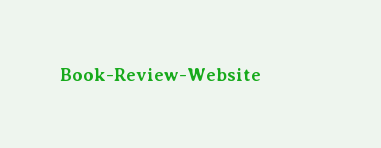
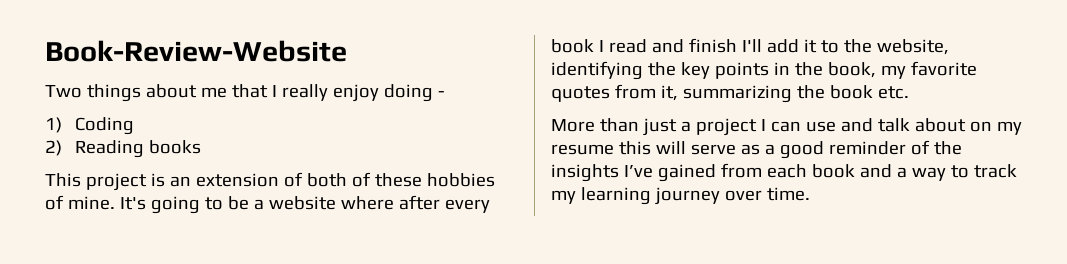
(261, 74) none -> [45,84,445,102] [45,117,135,135] [45,140,202,158] [45,172,495,191] [45,195,490,214] [551,38,949,55] [551,61,977,80] [551,84,909,103] [551,118,1022,136] [551,140,962,159] [551,163,1017,182] [551,187,810,205] // Two things about me that I really enjoy doing - // 1) Coding // 2) Reading books // This project is an extension of both of these hobbies of mine. It's going to be a website where after every book I read and finish I'll add it to the website, identifying the key points in the book, my favorite quotes from it, summarizing the book etc. // More than just a project I can use and talk about on my resume this will serve as a good reminder of the insights I’ve gained from each book and a way to track my learning journey over time.

